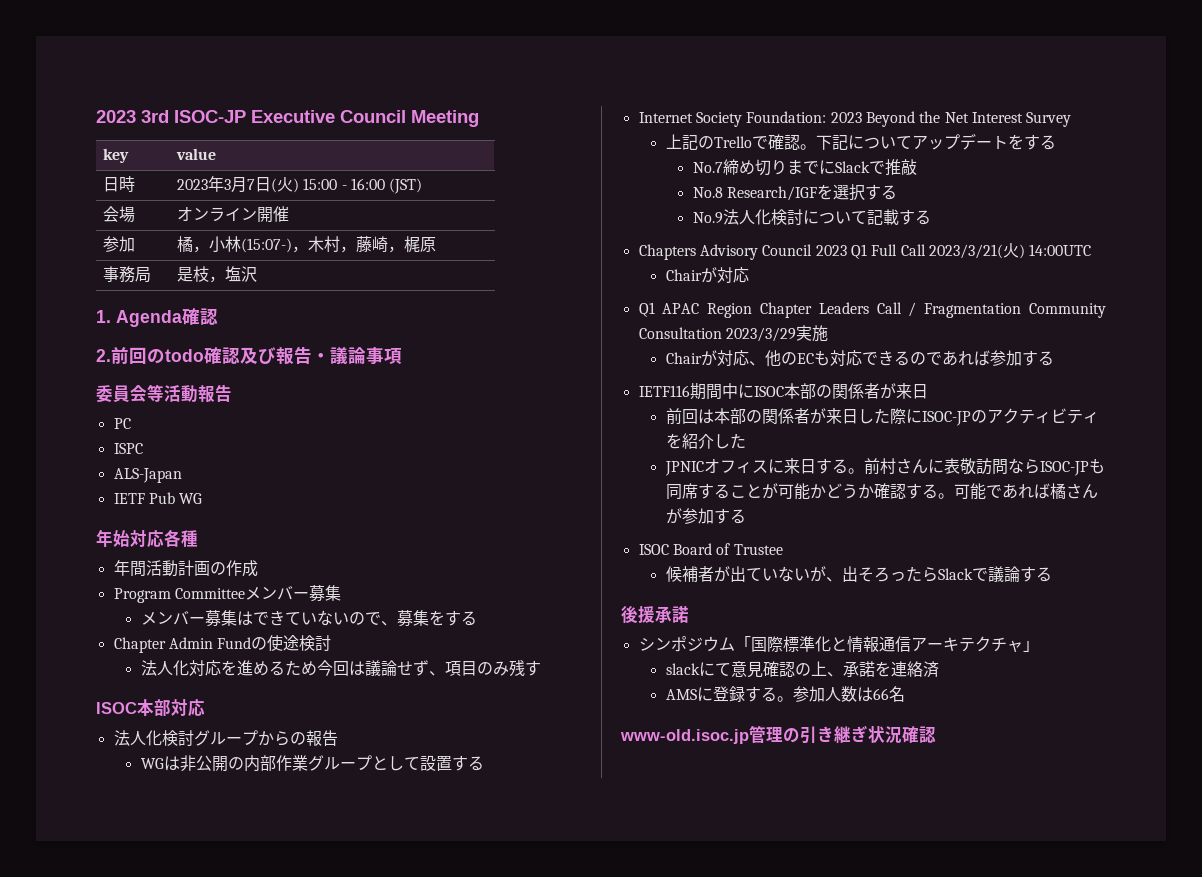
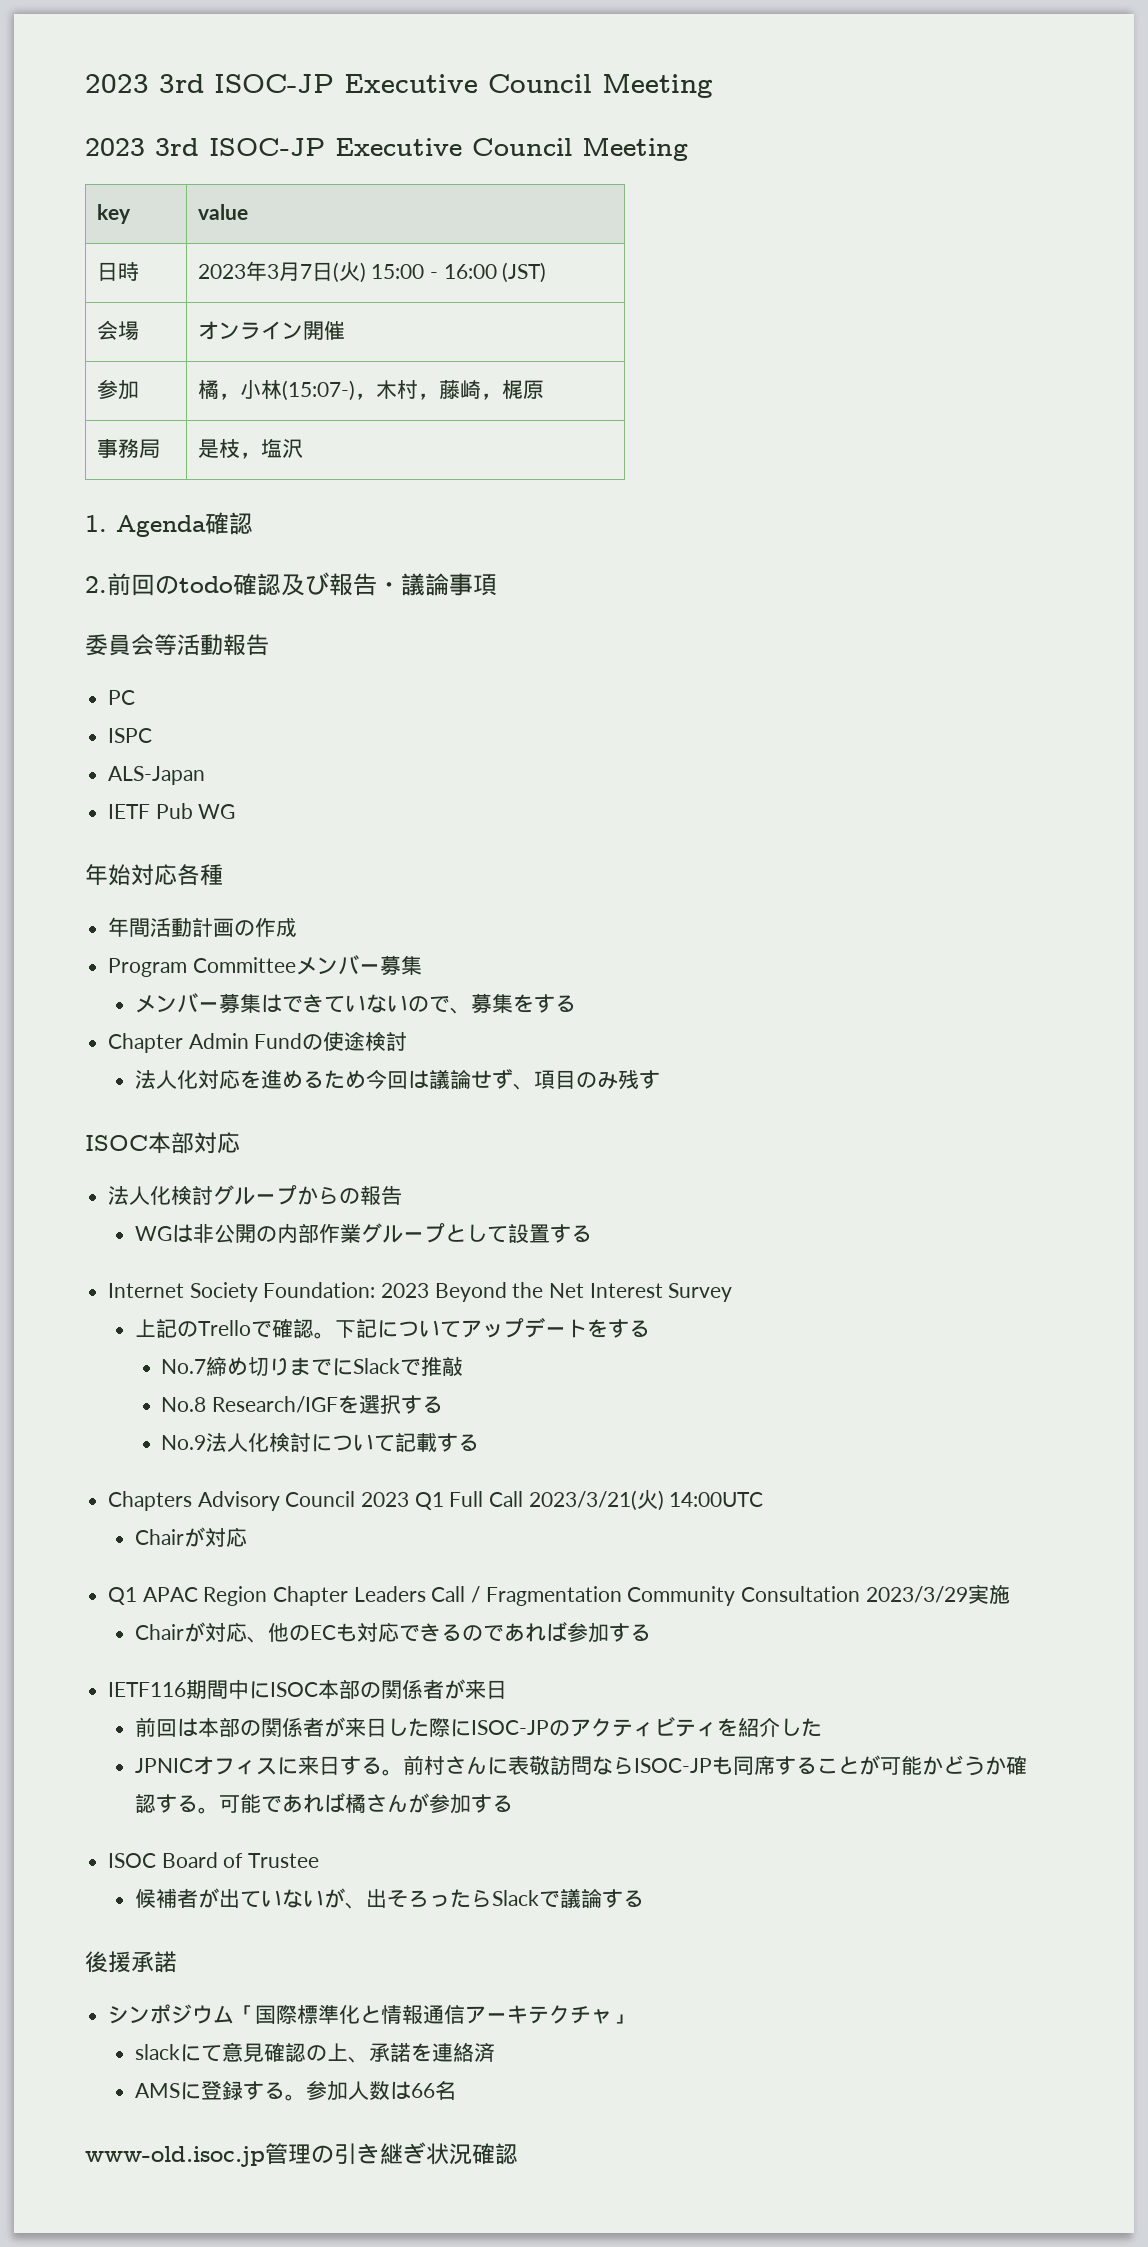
[96,110,479,127] 2023 3rd ISOC-JP Executive Council Meeting -> [85,74,713,98] [85,137,688,161] 2023 3rd ISOC-JP Executive Council Meeting // 2023 3rd ISOC-JP Executive Council Meeting

